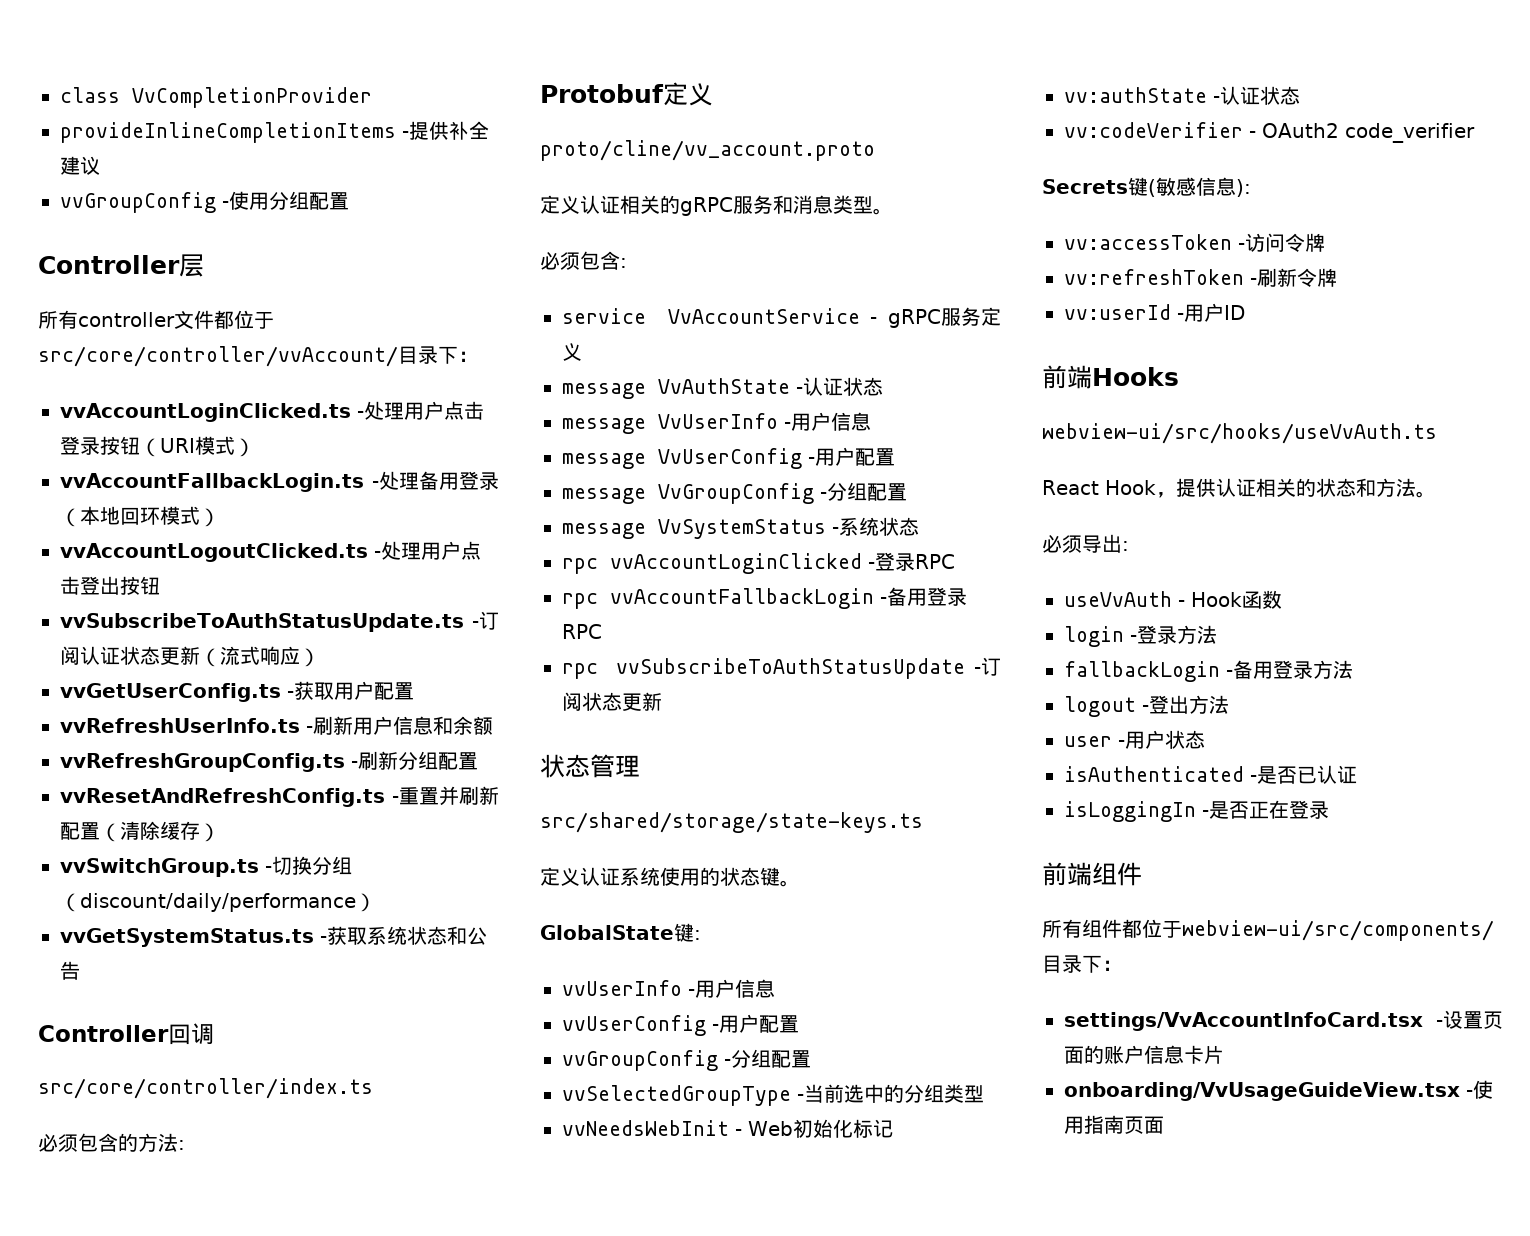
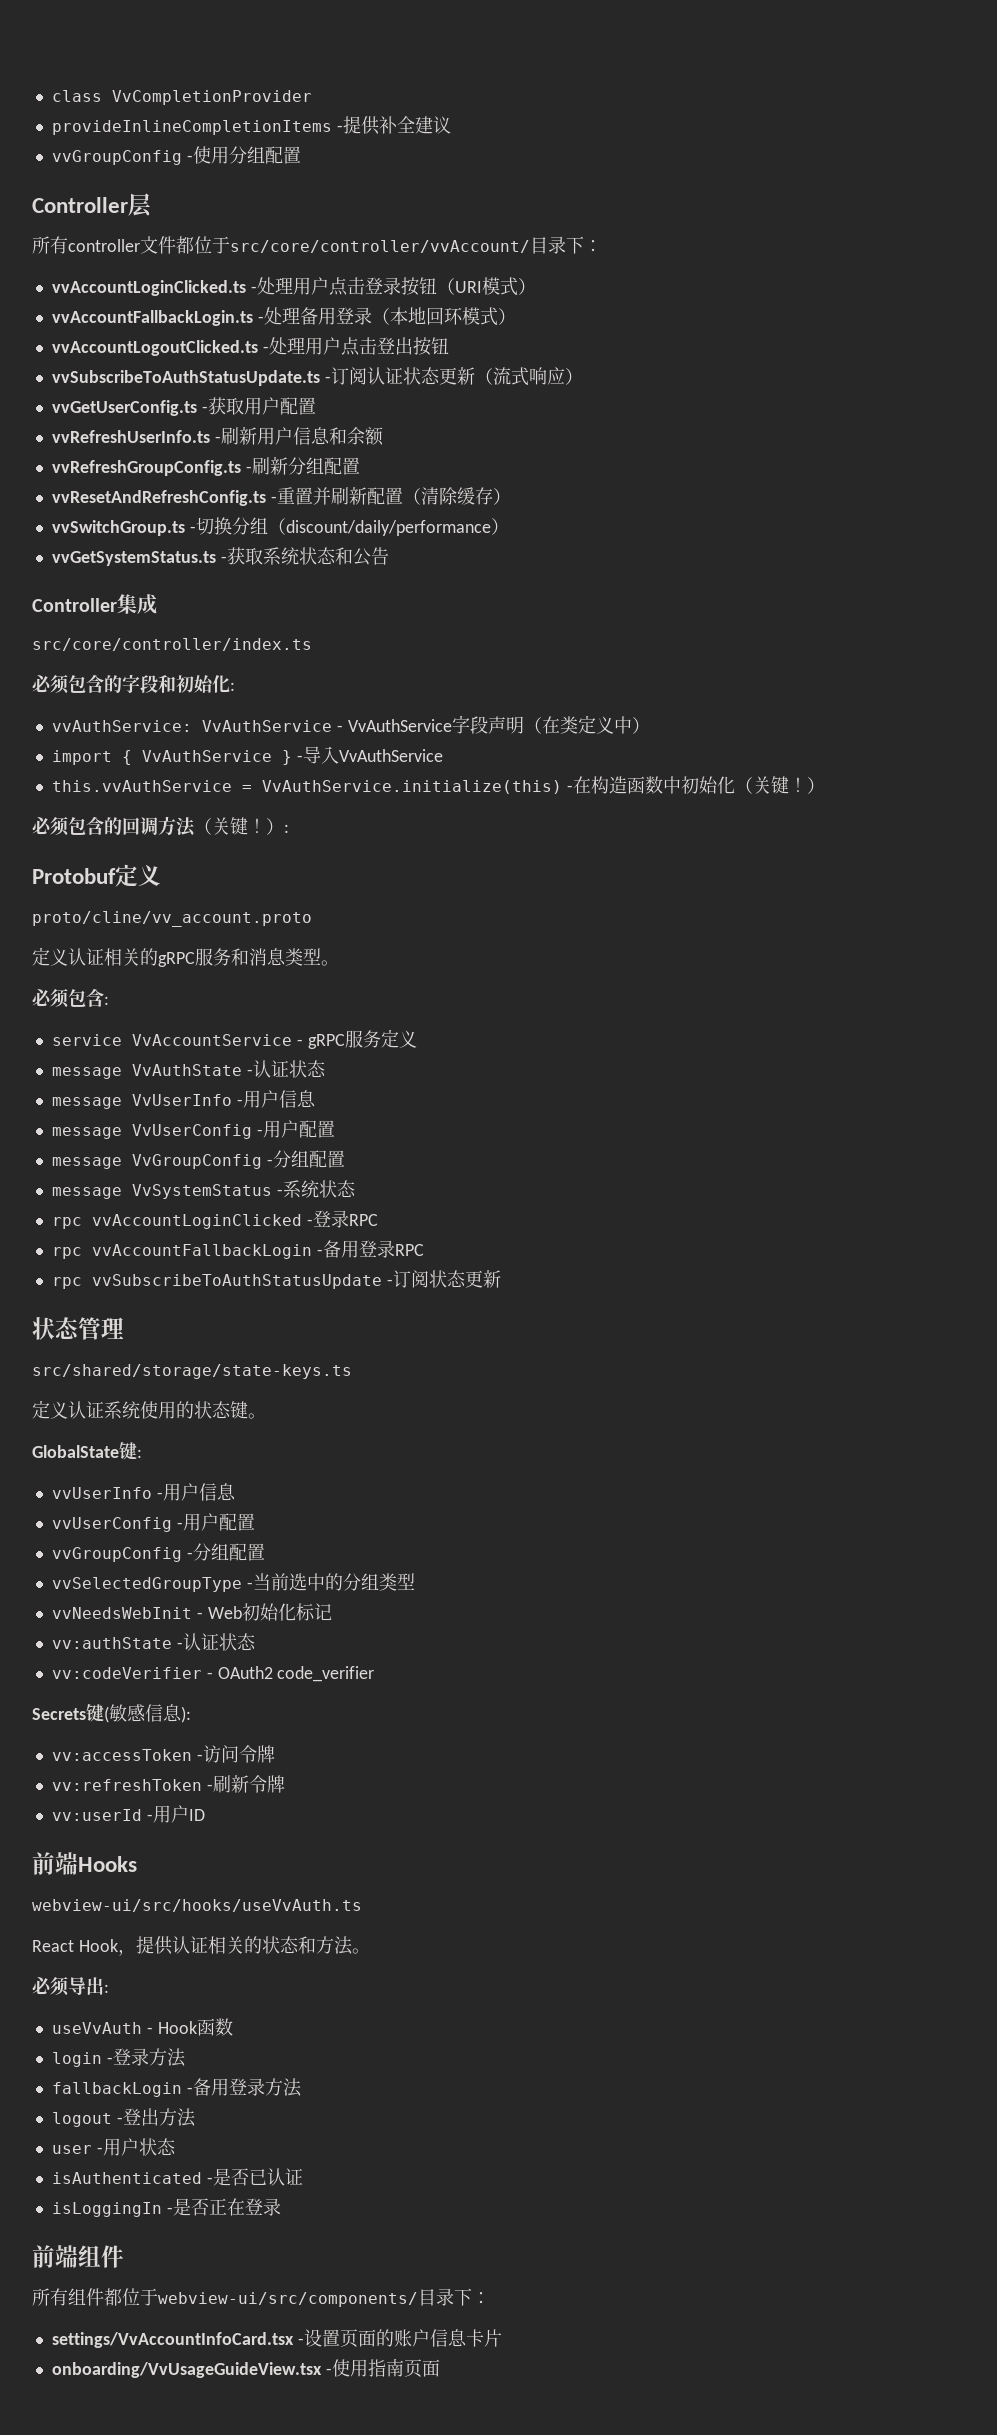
[168,1023,214,1045] 回调 -> [117,594,157,614] 集成
[138,1133,178,1152] 方法 -> [122,674,235,693] [51,715,650,734] [51,746,443,765] [51,776,825,794] [32,816,284,837] 字段和初始化: // vvAuthService: VvAuthService - VvAuthService字段声明（在类定义中） // import { VvAuthService } -导入VvAuthService // this.vvAuthService = VvAuthService.initialize(this) -在构造函数中初始化（关键！） // 必须包含的回调方法（关键！）

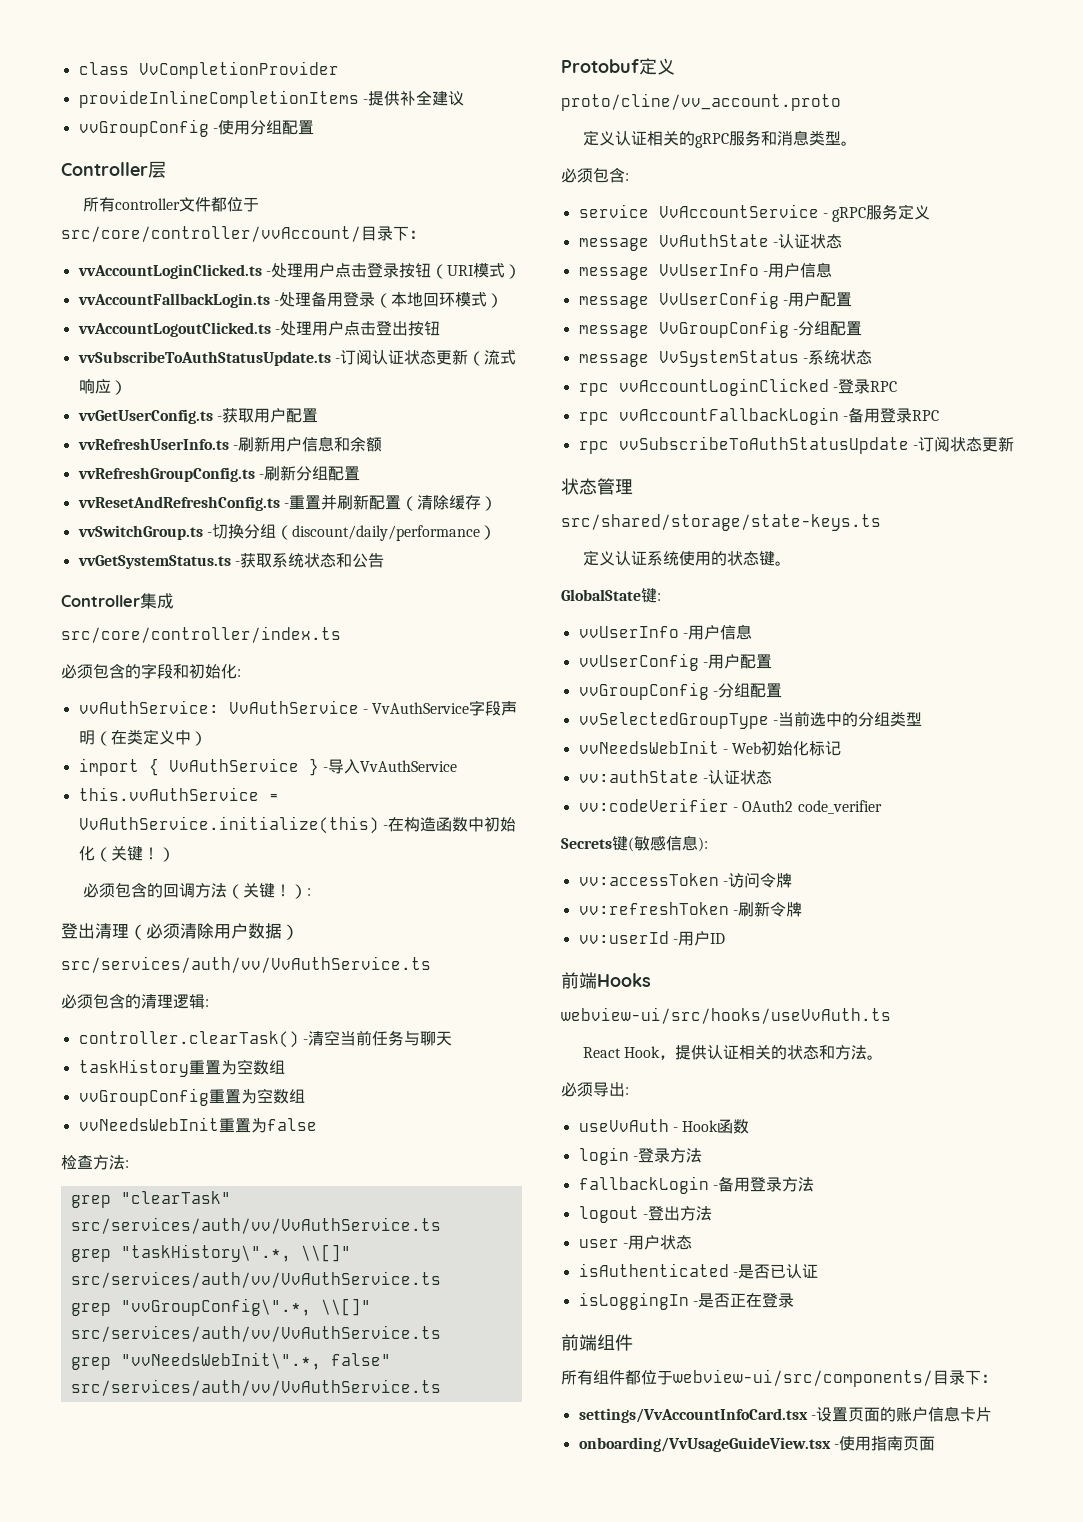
(289, 828) none -> [61,923,299,940] [61,956,431,973] [61,993,209,1009] [78,1030,452,1048] [78,1059,285,1077] [78,1088,305,1106] [78,1117,317,1133] [61,1155,129,1170] [70,1191,231,1208] [70,1217,441,1234] [70,1244,351,1262] [70,1271,441,1288] [70,1298,371,1316] [70,1325,441,1342] [70,1352,391,1370] [70,1379,441,1396] // 登出清理（必须清除用户数据） // src/services/auth/vv/VvAuthService.ts // 必须包含的清理逻辑: // controller.clearTask() -清空当前任务与聊天 // taskHistory重置为空数组 // vvGroupConfig重置为空数组 // vvNeedsWebInit重置为false // 检查方法: // grep "clearTask" src/services/auth/vv/VvAuthService.ts // grep "taskHistory\".*, \\[]" src/services/auth/vv/VvAuthService.ts // grep "vvGroupConfig\".*, \\[]" src/services/auth/vv/VvAuthService.ts // grep "vvNeedsWebInit\".*, false" src/services/auth/vv/VvAuthService.ts

